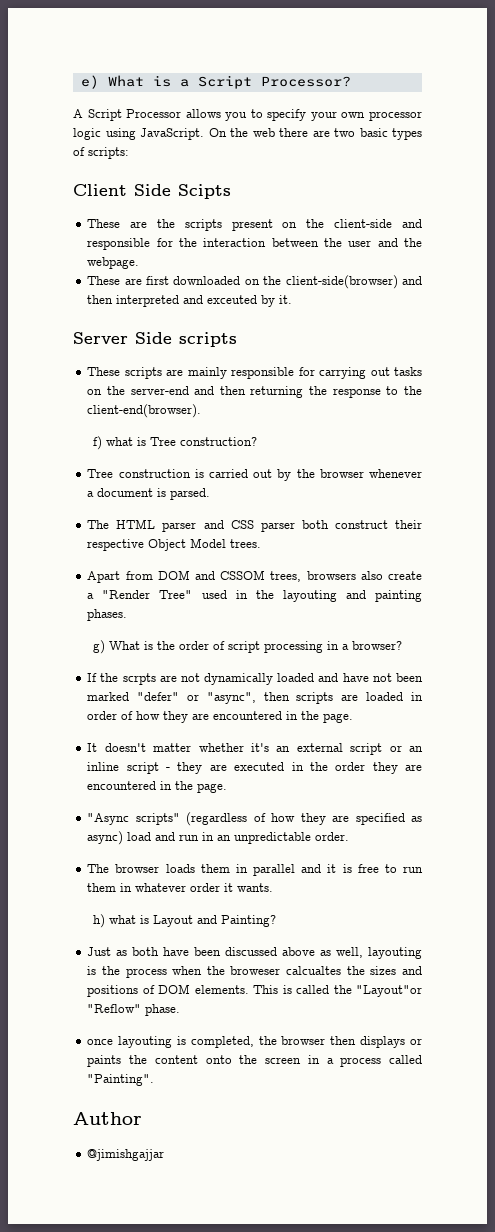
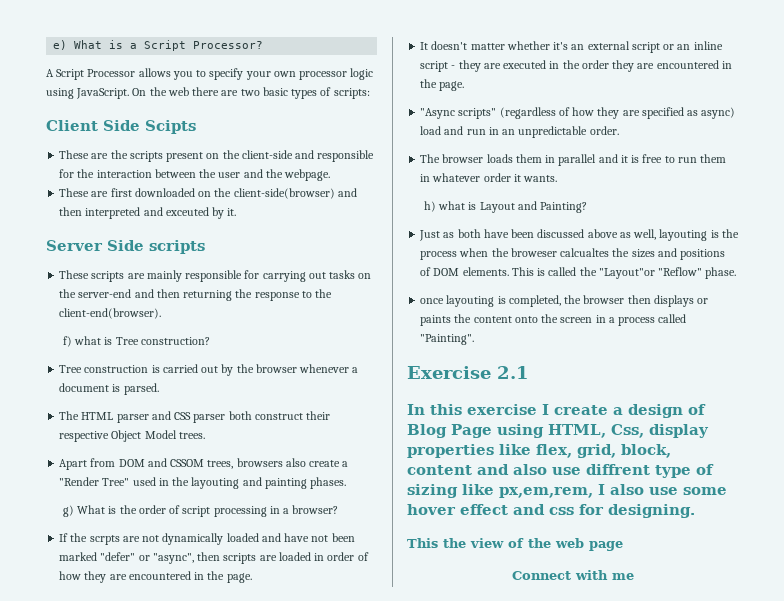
[73,1112,142,1125] [87,1149,165,1161] Author // @jimishgajjar -> [407,366,529,379] [407,404,706,418] [407,424,709,438] [407,444,671,458] [407,464,714,478] [407,484,727,498] [407,504,695,518] [407,538,623,551] [511,570,634,580] Exercise 2.1 // In this exercise I create a design of Blog Page using HTML, Css, display properties like flex, grid, block, content and also use diffrent type of sizing like px,em,rem, I also use some hover effect and css for designing. // This the view of the web page // Connect with me

